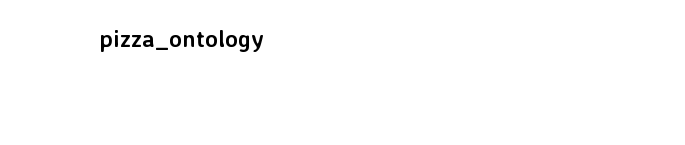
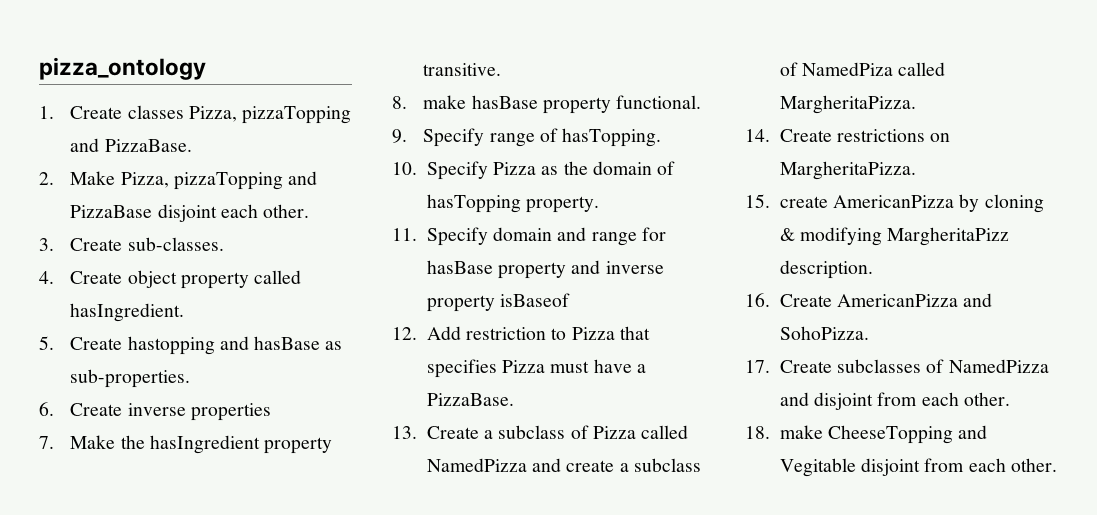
(264, 41) none -> [39,105,352,124] [70,138,192,152] [39,171,318,190] [70,204,310,222] [39,237,224,251] [39,270,302,289] [70,303,185,322] [39,336,343,355] [70,369,191,388] [39,402,271,421] [39,435,333,454] [423,63,502,76] [392,95,702,114] [392,128,662,147] [392,161,676,180] [426,194,600,213] [392,227,666,246] [426,260,664,279] [426,293,571,312] [392,326,650,340] [426,359,646,378] [426,393,514,406] [392,425,689,439] [426,458,701,472] [779,62,946,76] [779,95,916,114] [745,129,951,142] [779,161,916,180] [745,194,1044,213] [779,227,1010,246] [779,260,873,279] [745,293,993,307] [779,326,869,340] [745,359,1049,373] [779,392,1010,410] [745,425,988,444] [779,458,1057,477] // 1. Create classes Pizza, pizzaTopping and PizzaBase. // 2. Make Pizza, pizzaTopping and PizzaBase disjoint each other. // 3. Create sub-classes. // 4. Create object property called hasIngredient. // 5. Create hastopping and hasBase as sub-properties. // 6. Create inverse properties // 7. Make the hasIngredient property transitive. // 8. make hasBase property functional. // 9. Specify range of hasTopping. // 10. Specify Pizza as the domain of hasTopping property. // 11. Specify domain and range for hasBase property and inverse property isBaseof // 12. Add restriction to Pizza that specifies Pizza must have a PizzaBase. // 13. Create a subclass of Pizza called NamedPizza and create a subclass of NamedPiza called MargheritaPizza. // 14. Create restrictions on MargheritaPizza. // 15. create AmericanPizza by cloning & modifying MargheritaPizz description. // 16. Create AmericanPizza and SohoPizza. // 17. Create subclasses of NamedPizza and disjoint from each other. // 18. make CheeseTopping and Vegitable disjoint from each other.

